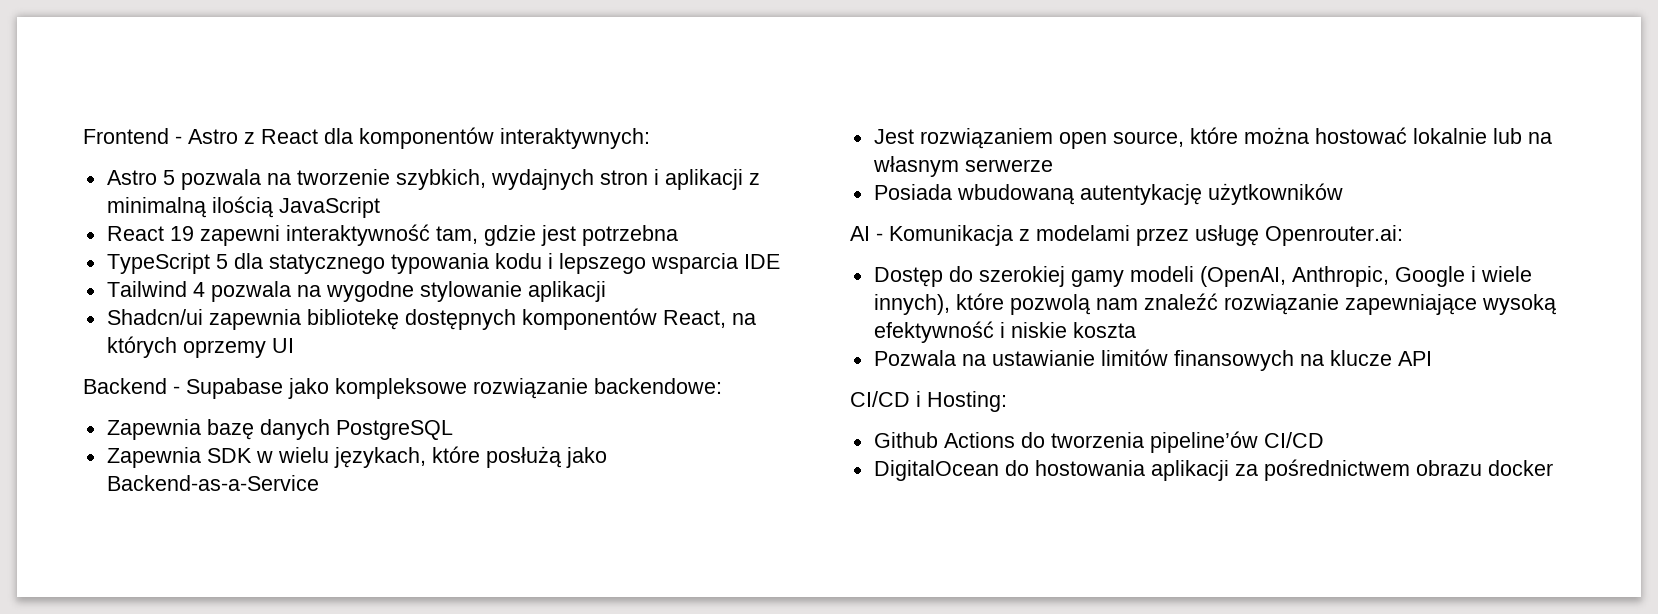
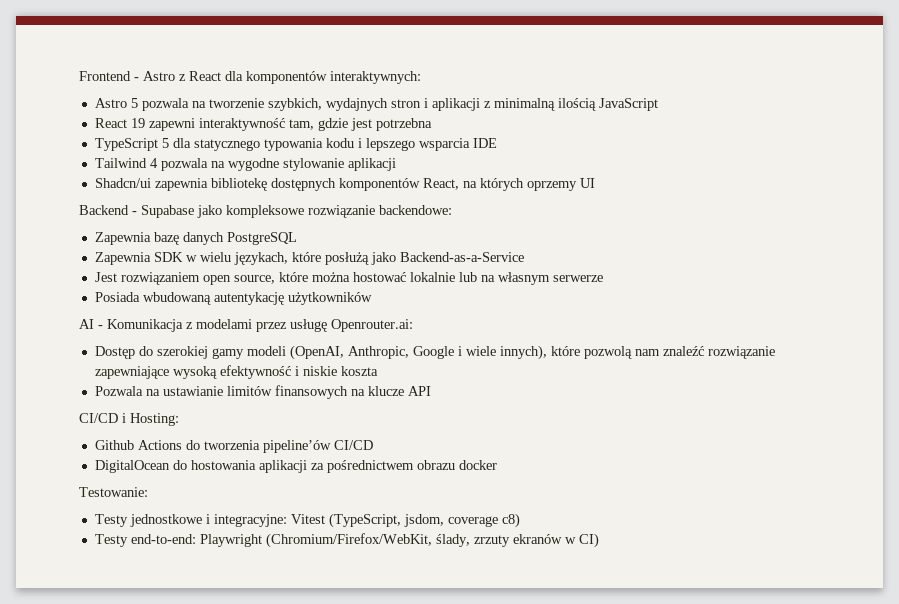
(1553, 468) none -> [79,487,148,497] [94,513,520,528] [94,533,599,548] // Testowanie: // Testy jednostkowe i integracyjne: Vitest (TypeScript, jsdom, coverage c8) // Testy end-to-end: Playwright (Chromium/Firefox/WebKit, ślady, zrzuty ekranów w CI)

